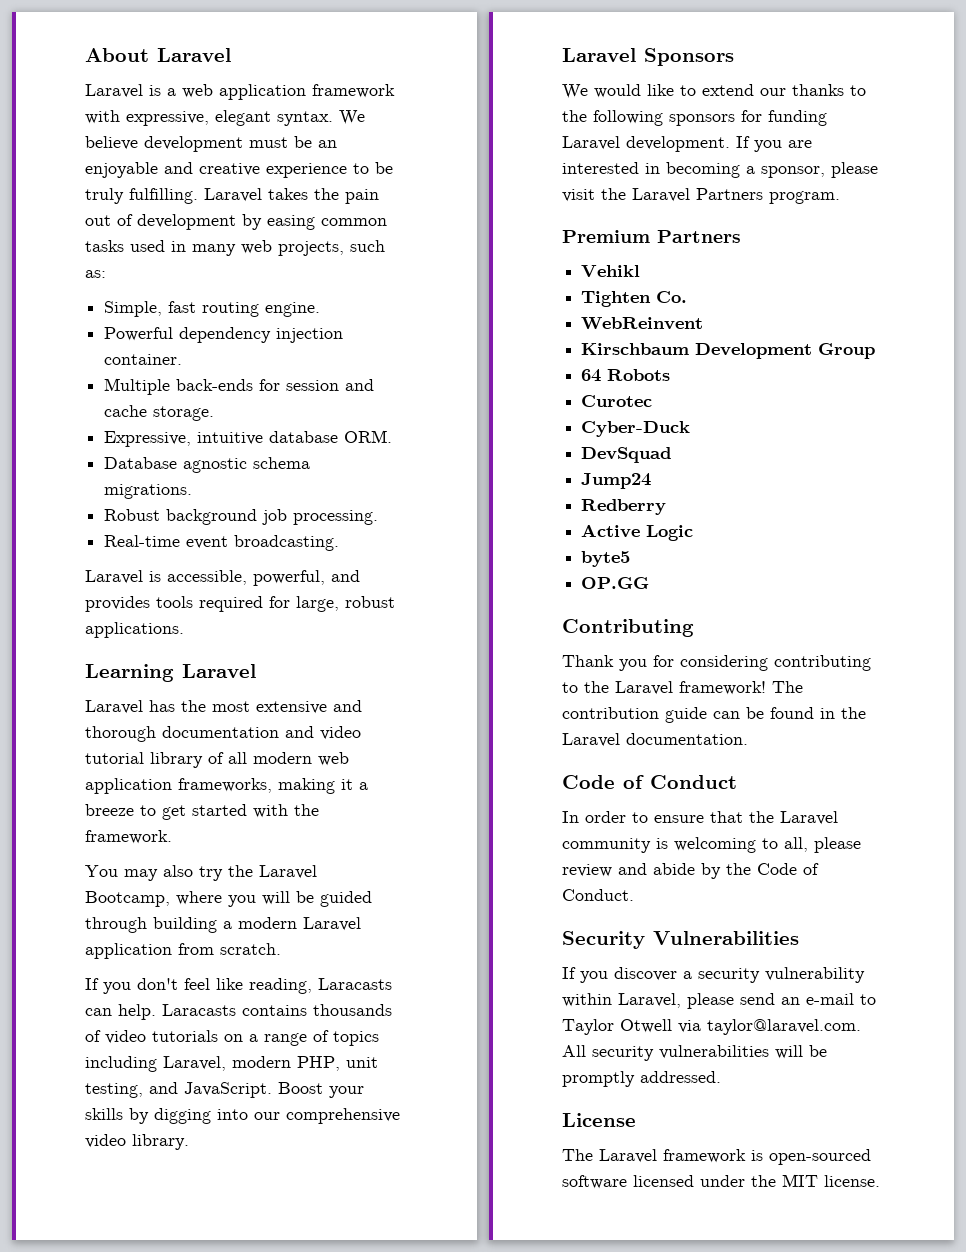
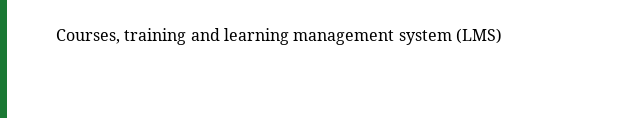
[85,48,231,62] [85,84,395,100] [85,110,365,126] [85,136,337,152] [85,162,393,178] [85,188,379,204] [85,214,387,230] [85,240,385,256] [85,270,106,278] [104,301,321,317] [104,327,344,343] [104,354,183,365] [104,378,375,395] [104,405,215,421] [104,430,393,447] [104,457,311,473] [104,484,193,499] [104,509,379,525] [104,535,340,551] [85,570,360,586] [85,596,395,612] [85,622,184,638] [85,664,256,682] [85,700,362,714] [85,726,361,742] [85,752,349,768] [85,778,368,794] [85,804,319,820] [85,830,172,844] [85,865,317,881] [85,891,372,907] [85,917,361,933] [85,943,281,959] [85,978,392,994] [85,1004,392,1020] [85,1030,379,1046] [85,1056,378,1072] [85,1082,364,1098] [85,1108,400,1124] [85,1134,189,1150] [562,48,734,66] [562,84,866,99] [562,110,827,126] [562,136,812,152] [562,162,878,178] [562,188,840,204] [562,230,741,243] [581,265,641,277] [581,291,688,307] [581,317,704,330] [581,343,876,359] [581,369,671,382] [581,395,653,407] [581,421,691,437] [581,447,672,463] [581,473,652,489] [581,499,667,515] [581,524,694,541] [581,551,631,567] [581,577,650,589] [562,619,694,637] [562,655,871,671] [562,681,803,695] [562,707,866,723] [562,733,748,747] [562,775,737,789] [562,811,838,825] [562,837,861,853] [562,863,819,879] [562,889,634,901] [562,931,799,949] [562,967,865,983] [562,993,876,1009] [562,1019,861,1035] [562,1045,827,1061] [562,1071,721,1087] [562,1113,636,1127] [562,1149,871,1165] [562,1174,880,1189] About Laravel // Laravel is a web application framework with expressive, elegant syntax. We believe development must be an enjoyable and creative experience to be truly fulfilling. Laravel takes the pain out of development by easing common tasks used in many web projects, such as: // Simple, fast routing engine. // Powerful dependency injection container. // Multiple back-ends for session and cache storage. // Expressive, intuitive database ORM. // Database agnostic schema migrations. // Robust background job processing. // Real-time event broadcasting. // Laravel is accessible, powerful, and provides tools required for large, robust applications. // Learning Laravel // Laravel has the most extensive and thorough documentation and video tutorial library of all modern web application frameworks, making it a breeze to get started with the framework. // You may also try the Laravel Bootcamp, where you will be guided through building a modern Laravel application from scratch. // If you don't feel like reading, Laracasts can help. Laracasts contains thousands of video tutorials on a range of topics including Laravel, modern PHP, unit testing, and JavaScript. Boost your skills by digging into our comprehensive video library. // Laravel Sponsors // We would like to extend our thanks to the following sponsors for funding Laravel development. If you are interested in becoming a sponsor, please visit the Laravel Partners program. // Premium Partners // Vehikl // Tighten Co. // WebReinvent // Kirschbaum Development Group // 64 Robots // Curotec // Cyber-Duck // DevSquad // Jump24 // Redberry // Active Logic // byte5 // OP.GG // Contributing // Thank you for considering contributing to the Laravel framework! The contribution guide can be found in the Laravel documentation. // Code of Conduct // In order to ensure that the Laravel community is welcoming to all, please review and abide by the Code of Conduct. // Security Vulnerabilities // If you discover a security vulnerability within Laravel, please send an e-mail to Taylor Otwell via taylor@laravel.com. All security vulnerabilities will be promptly addressed. // License // The Laravel framework is open-sourced software licensed under the MIT license. -> [56,28,502,45] Courses, training and learning management system (LMS)

